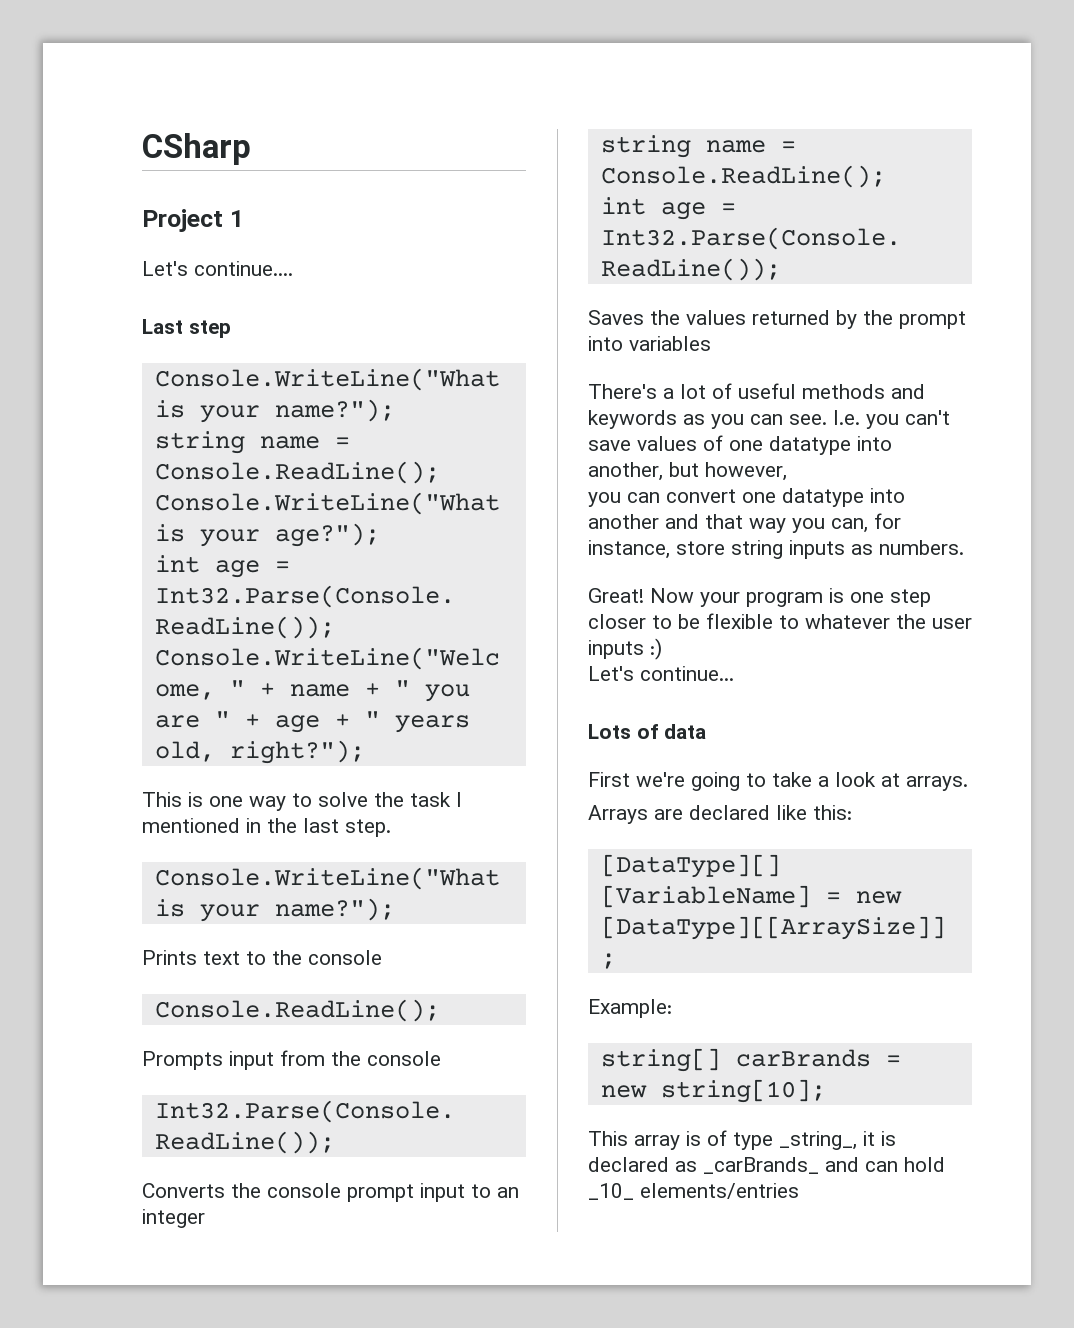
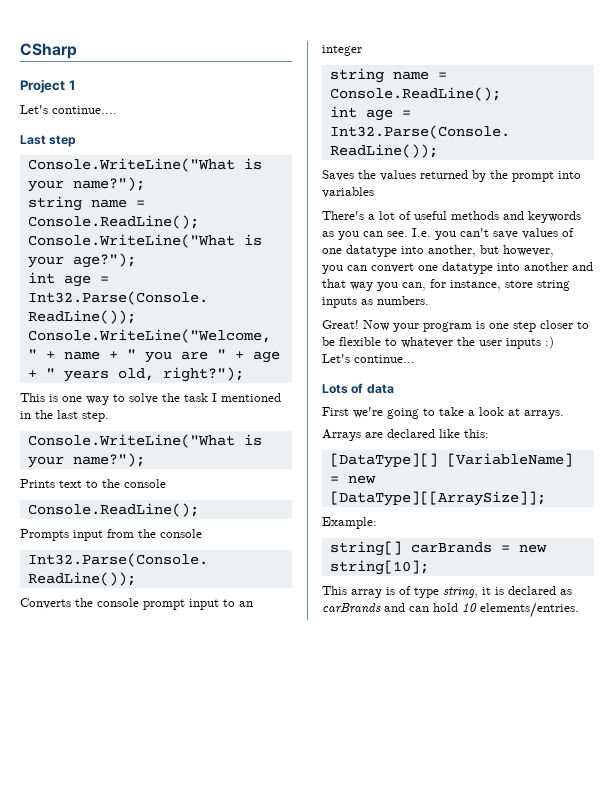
[779,1131,857,1150] _string_, -> [443,587,478,598] string,
[703,1157,819,1174] _carBrands_ -> [322,603,381,613] carBrands
[588,1183,799,1200] _10_ elements/entries -> [462,602,579,618] 10 elements/entries.

